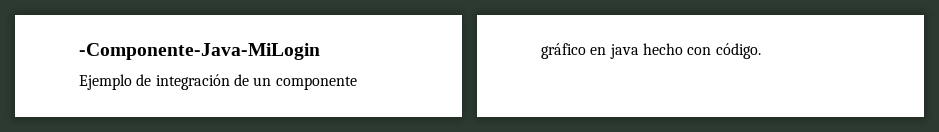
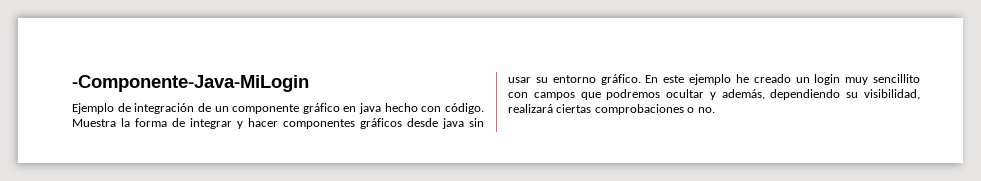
(761, 51) none -> [72,118,484,129] [508,74,920,85] [508,89,920,100] [508,104,715,115] Muestra la forma de integrar y hacer componentes gráficos desde java sin usar su entorno gráfico. En este ejemplo he creado un login muy sencillito con campos que podremos ocultar y además, dependiendo su visibilidad, realizará ciertas comprobaciones o no.

